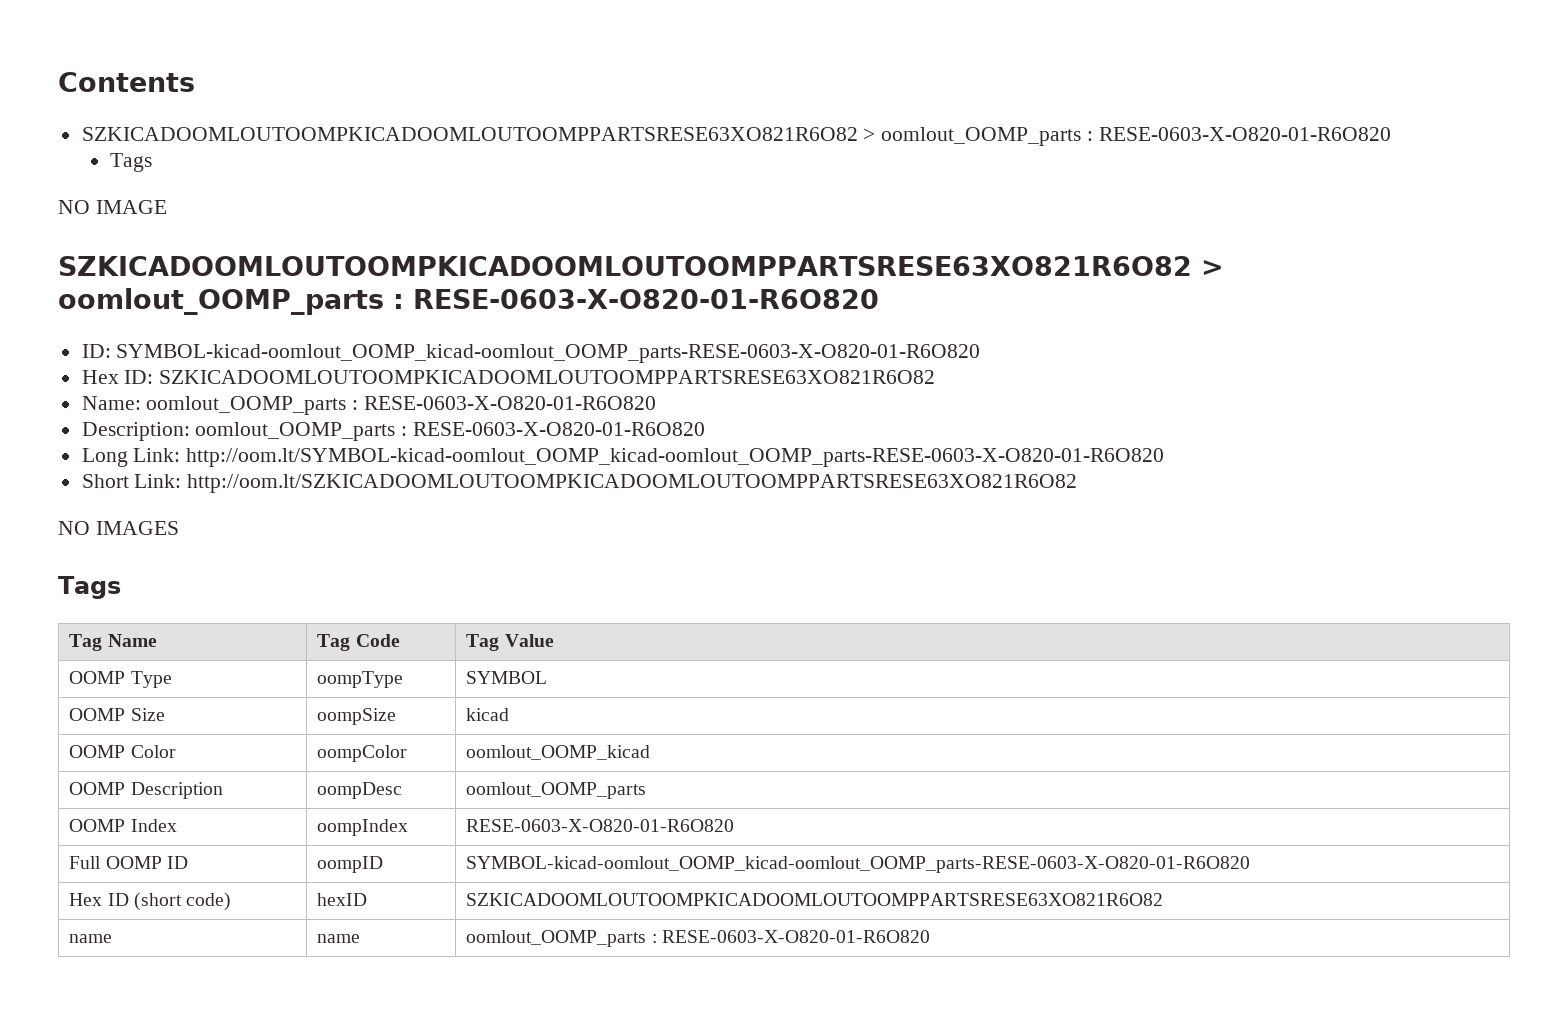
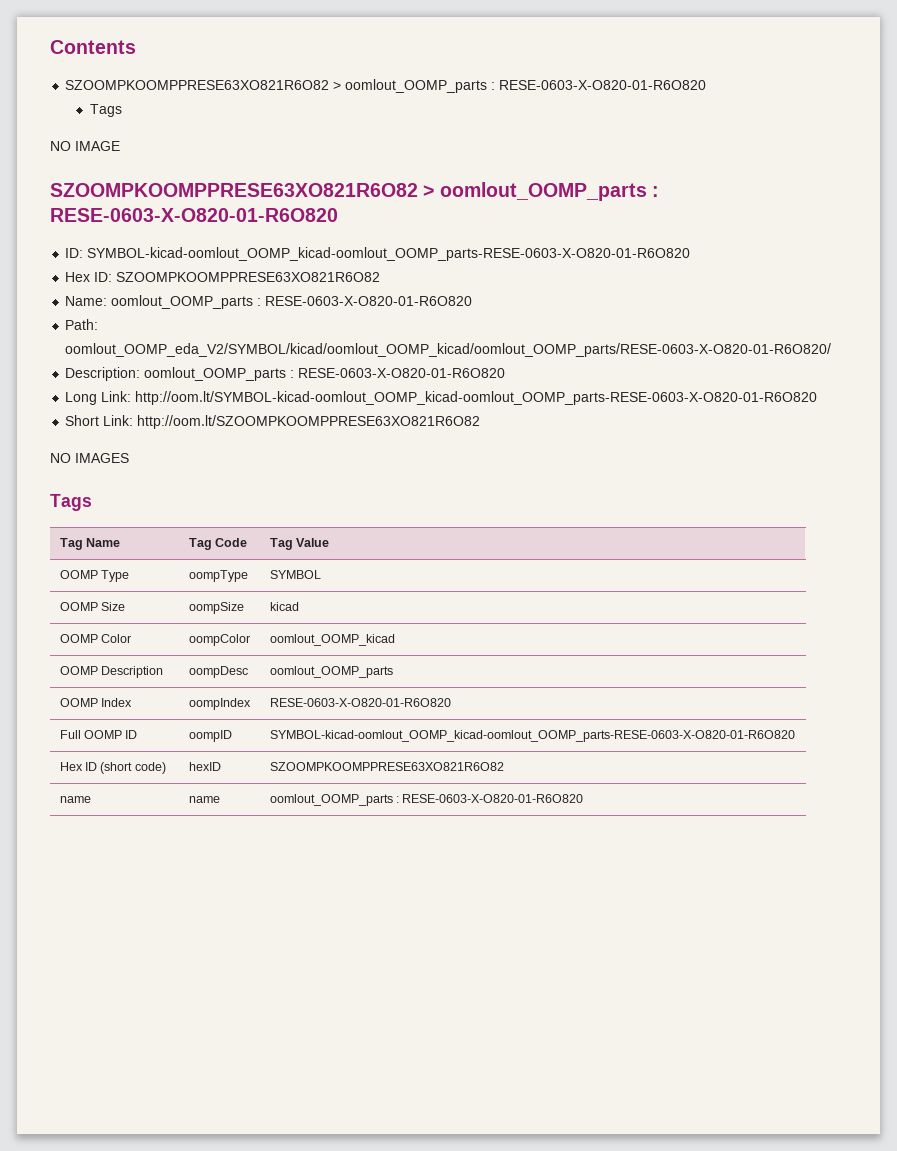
[81,127,858,141] SZKICADOOMLOUTOOMPKICADOOMLOUTOOMPPARTSRESE63XO821R6O82 -> [65,80,330,90] SZOOMPKOOMPPRESE63XO821R6O82
[58,256,1192,276] SZKICADOOMLOUTOOMPKICADOOMLOUTOOMPPARTSRESE63XO821R6O82 -> [50,183,418,197] SZOOMPKOOMPPRESE63XO821R6O82
[159,370,936,384] SZKICADOOMLOUTOOMPKICADOOMLOUTOOMPPARTSRESE63XO821R6O82 -> [116,272,381,282] SZOOMPKOOMPPRESE63XO821R6O82
(657, 403) none -> [65,319,99,330] [65,343,832,357] // Path: oomlout_OOMP_eda_V2/SYMBOL/kicad/oomlout_OOMP_kicad/oomlout_OOMP_parts/RESE-0603-X-O820-01-R6O820/
[187,474,1078,493] http://oom.lt/SZKICADOOMLOUTOOMPKICADOOMLOUTOOMPPARTSRESE63XO821R6O82 -> [137,415,481,429] http://oom.lt/SZOOMPKOOMPPRESE63XO821R6O82
[466,893,1164,906] SZKICADOOMLOUTOOMPKICADOOMLOUTOOMPPARTSRESE63XO821R6O82 -> [269,762,504,771] SZOOMPKOOMPPRESE63XO821R6O82

